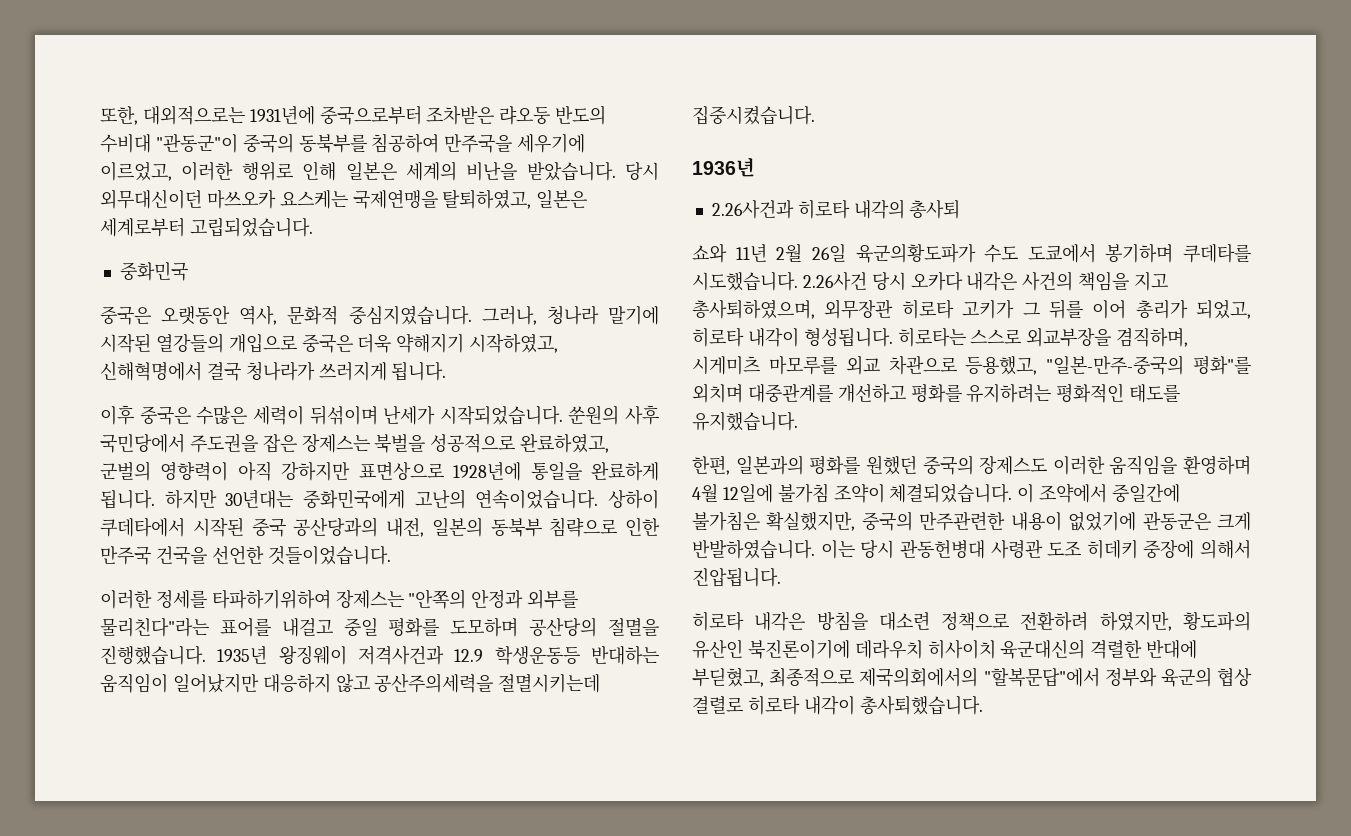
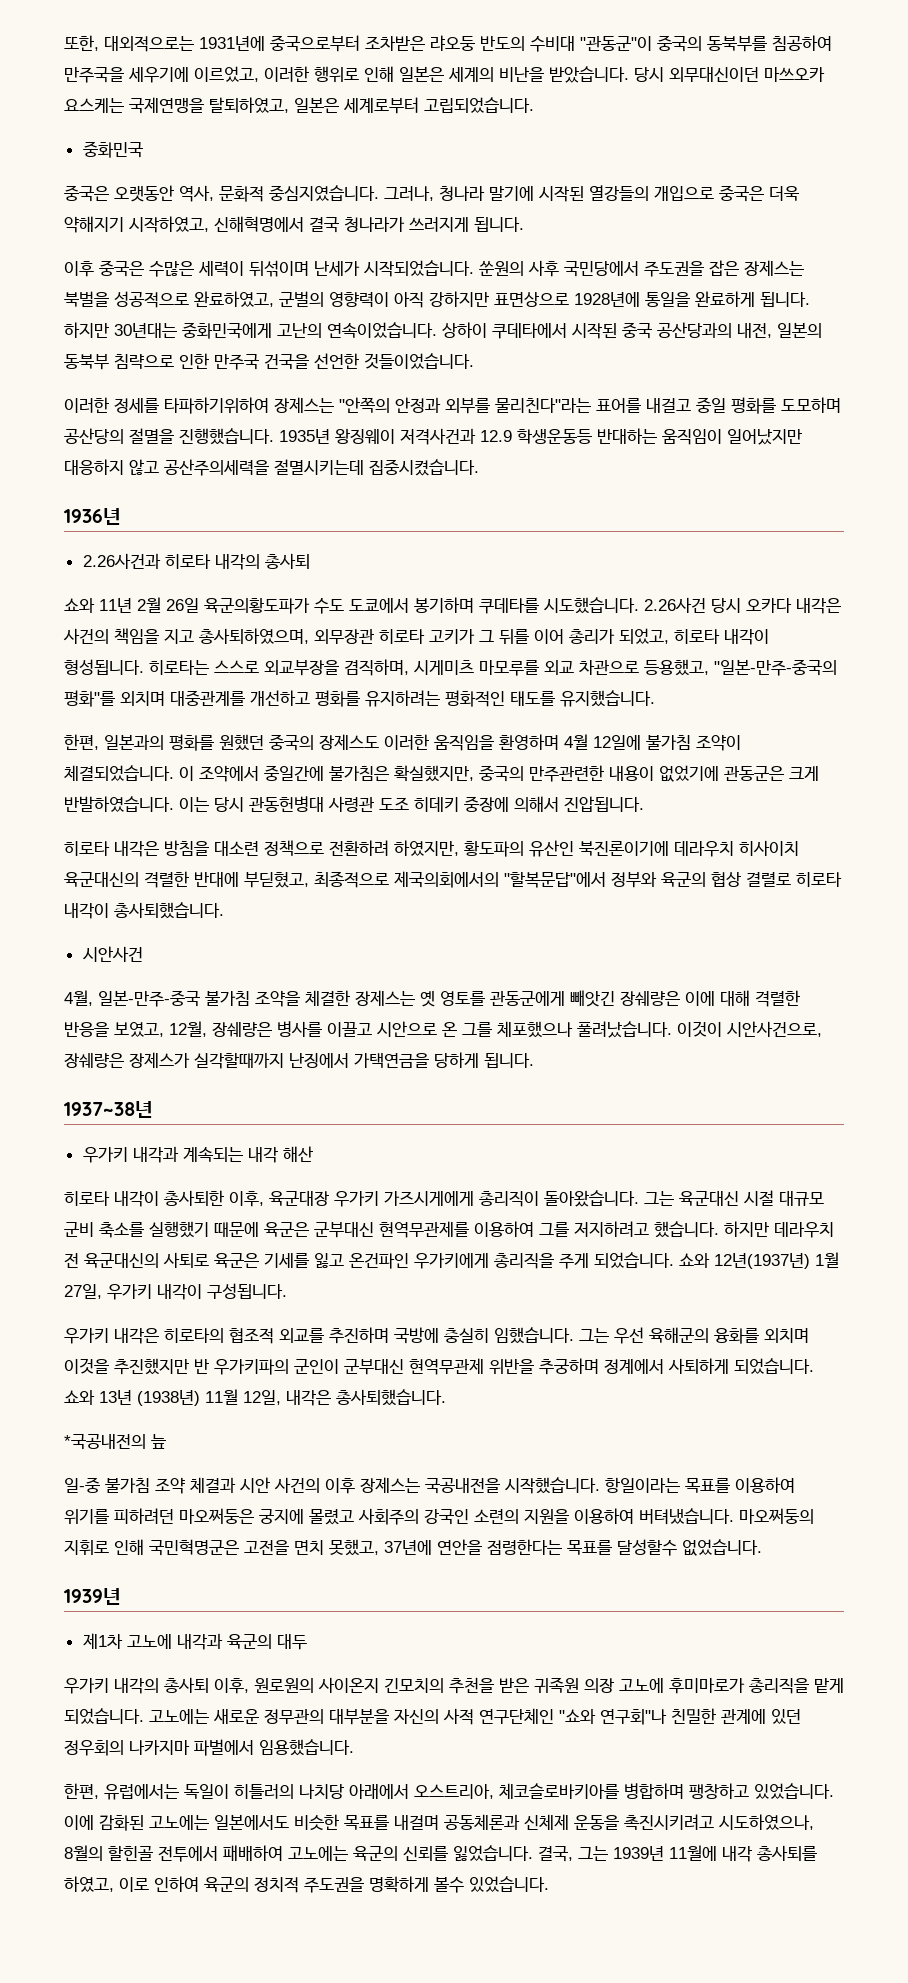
(983, 705) none -> [82,946,143,962] [64,990,800,1007] [64,1021,822,1038] [64,1052,534,1069] [64,1101,153,1118] [82,1146,313,1163] [64,1190,824,1207] [64,1221,834,1238] [64,1252,839,1269] [64,1283,287,1300] [64,1327,809,1344] [64,1358,814,1375] [64,1389,446,1406] [64,1434,166,1450] [64,1477,795,1494] [64,1508,814,1525] [64,1539,762,1556] [64,1588,121,1605] [82,1633,307,1650] [64,1677,844,1694] [64,1708,801,1725] [64,1739,354,1756] [64,1783,834,1800] [64,1814,814,1831] [64,1845,817,1862] [64,1876,549,1893] // 시안사건 // 4월, 일본-만주-중국 불가침 조약을 체결한 장제스는 옛 영토를 관동군에게 빼앗긴 장쉐량은 이에 대해 격렬한 반응을 보였고, 12월, 장쉐량은 병사를 이끌고 시안으로 온 그를 체포했으나 풀려났습니다. 이것이 시안사건으로, 장쉐량은 장제스가 실각할때까지 난징에서 가택연금을 당하게 됩니다. // 1937~38년 // 우가키 내각과 계속되는 내각 해산 // 히로타 내각이 총사퇴한 이후, 육군대장 우가키 가즈시게에게 총리직이 돌아왔습니다. 그는 육군대신 시절 대규모 군비 축소를 실행했기 때문에 육군은 군부대신 현역무관제를 이용하여 그를 저지하려고 했습니다. 하지만 데라우치 전 육군대신의 사퇴로 육군은 기세를 잃고 온건파인 우가키에게 총리직을 주게 되었습니다. 쇼와 12년(1937년) 1월 27일, 우가키 내각이 구성됩니다. // 우가키 내각은 히로타의 협조적 외교를 추진하며 국방에 충실히 임했습니다. 그는 우선 육해군의 융화를 외치며 이것을 추진했지만 반 우가키파의 군인이 군부대신 현역무관제 위반을 추궁하며 정계에서 사퇴하게 되었습니다. 쇼와 13년 (1938년) 11월 12일, 내각은 총사퇴했습니다. // *국공내전의 늪 // 일-중 불가침 조약 체결과 시안 사건의 이후 장제스는 국공내전을 시작했습니다. 항일이라는 목표를 이용하여 위기를 피하려던 마오쩌둥은 궁지에 몰렸고 사회주의 강국인 소련의 지원을 이용하여 버텨냈습니다. 마오쩌둥의 지휘로 인해 국민혁명군은 고전을 면치 못했고, 37년에 연안을 점령한다는 목표를 달성할수 없었습니다. // 1939년 // 제1차 고노에 내각과 육군의 대두 // 우가키 내각의 총사퇴 이후, 원로원의 사이온지 긴모치의 추천을 받은 귀족원 의장 고노에 후미마로가 총리직을 맡게 되었습니다. 고노에는 새로운 정무관의 대부분을 자신의 사적 연구단체인 "쇼와 연구회"나 친밀한 관계에 있던 정우회의 나카지마 파벌에서 임용했습니다. // 한편, 유럽에서는 독일이 히틀러의 나치당 아래에서 오스트리아, 체코슬로바키아를 병합하며 팽창하고 있었습니다. 이에 감화된 고노에는 일본에서도 비슷한 목표를 내걸며 공동체론과 신체제 운동을 촉진시키려고 시도하였으나, 8월의 할힌골 전투에서 패배하여 고노에는 육군의 신뢰를 잃었습니다. 결국, 그는 1939년 11월에 내각 총사퇴를 하였고, 이로 인하여 육군의 정치적 주도권을 명확하게 볼수 있었습니다.

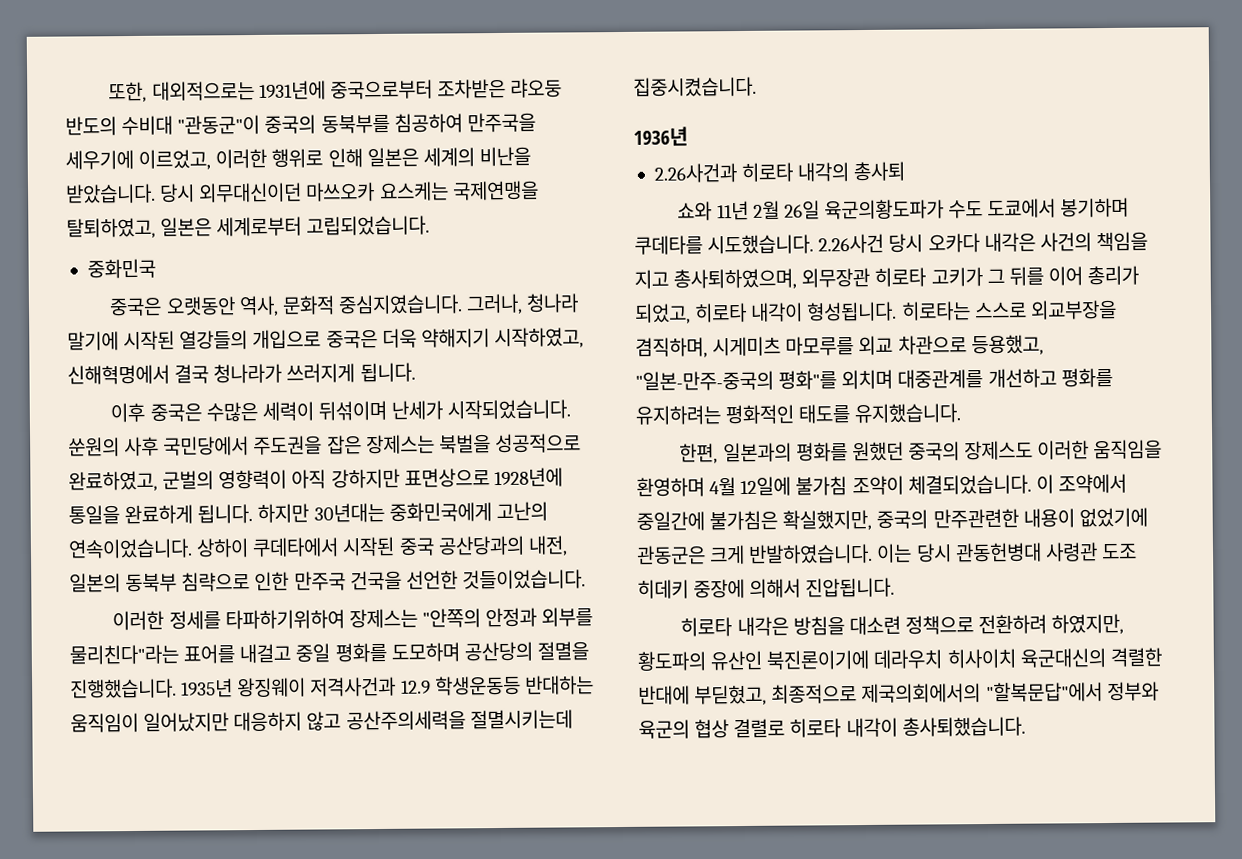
[82,946,143,962] [64,990,800,1007] [64,1021,822,1038] [64,1052,534,1069] [64,1101,153,1118] [82,1146,313,1163] [64,1190,824,1207] [64,1221,834,1238] [64,1252,839,1269] [64,1283,287,1300] [64,1327,809,1344] [64,1358,814,1375] [64,1389,446,1406] [64,1434,166,1450] [64,1477,795,1494] [64,1508,814,1525] [64,1539,762,1556] [64,1588,121,1605] [82,1633,307,1650] [64,1677,844,1694] [64,1708,801,1725] [64,1739,354,1756] [64,1783,834,1800] [64,1814,814,1831] [64,1845,817,1862] [64,1876,549,1893] // 시안사건 // 4월, 일본-만주-중국 불가침 조약을 체결한 장제스는 옛 영토를 관동군에게 빼앗긴 장쉐량은 이에 대해 격렬한 반응을 보였고, 12월, 장쉐량은 병사를 이끌고 시안으로 온 그를 체포했으나 풀려났습니다. 이것이 시안사건으로, 장쉐량은 장제스가 실각할때까지 난징에서 가택연금을 당하게 됩니다. // 1937~38년 // 우가키 내각과 계속되는 내각 해산 // 히로타 내각이 총사퇴한 이후, 육군대장 우가키 가즈시게에게 총리직이 돌아왔습니다. 그는 육군대신 시절 대규모 군비 축소를 실행했기 때문에 육군은 군부대신 현역무관제를 이용하여 그를 저지하려고 했습니다. 하지만 데라우치 전 육군대신의 사퇴로 육군은 기세를 잃고 온건파인 우가키에게 총리직을 주게 되었습니다. 쇼와 12년(1937년) 1월 27일, 우가키 내각이 구성됩니다. // 우가키 내각은 히로타의 협조적 외교를 추진하며 국방에 충실히 임했습니다. 그는 우선 육해군의 융화를 외치며 이것을 추진했지만 반 우가키파의 군인이 군부대신 현역무관제 위반을 추궁하며 정계에서 사퇴하게 되었습니다. 쇼와 13년 (1938년) 11월 12일, 내각은 총사퇴했습니다. // *국공내전의 늪 // 일-중 불가침 조약 체결과 시안 사건의 이후 장제스는 국공내전을 시작했습니다. 항일이라는 목표를 이용하여 위기를 피하려던 마오쩌둥은 궁지에 몰렸고 사회주의 강국인 소련의 지원을 이용하여 버텨냈습니다. 마오쩌둥의 지휘로 인해 국민혁명군은 고전을 면치 못했고, 37년에 연안을 점령한다는 목표를 달성할수 없었습니다. // 1939년 // 제1차 고노에 내각과 육군의 대두 // 우가키 내각의 총사퇴 이후, 원로원의 사이온지 긴모치의 추천을 받은 귀족원 의장 고노에 후미마로가 총리직을 맡게 되었습니다. 고노에는 새로운 정무관의 대부분을 자신의 사적 연구단체인 "쇼와 연구회"나 친밀한 관계에 있던 정우회의 나카지마 파벌에서 임용했습니다. // 한편, 유럽에서는 독일이 히틀러의 나치당 아래에서 오스트리아, 체코슬로바키아를 병합하며 팽창하고 있었습니다. 이에 감화된 고노에는 일본에서도 비슷한 목표를 내걸며 공동체론과 신체제 운동을 촉진시키려고 시도하였으나, 8월의 할힌골 전투에서 패배하여 고노에는 육군의 신뢰를 잃었습니다. 결국, 그는 1939년 11월에 내각 총사퇴를 하였고, 이로 인하여 육군의 정치적 주도권을 명확하게 볼수 있었습니다. -> (1026, 726) none

